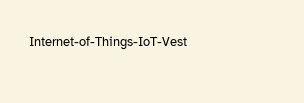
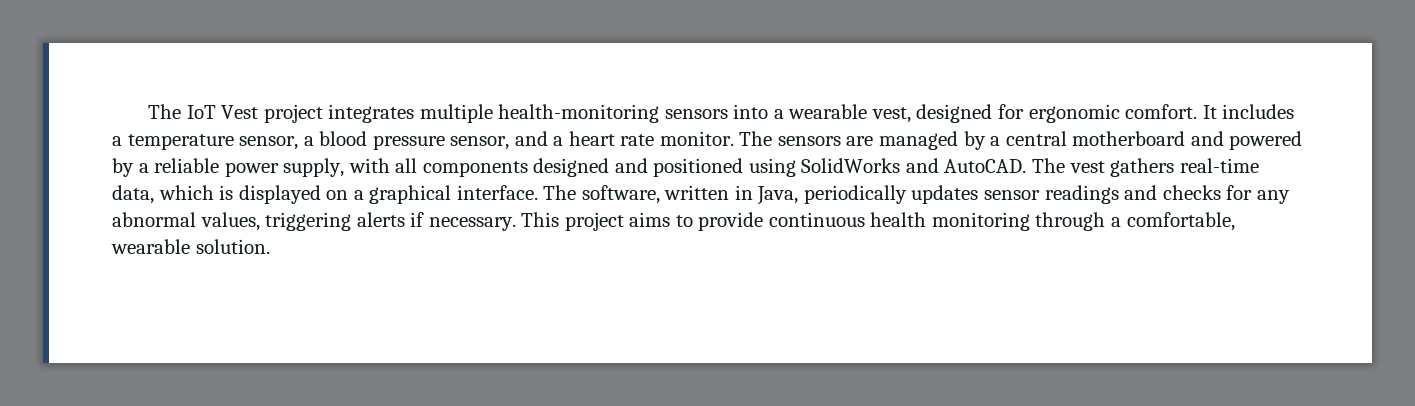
[29,36,187,50] Internet-of-Things-IoT-Vest -> [148,104,1295,123] [112,131,1303,150] [112,158,1259,177] [112,185,1290,205] [112,212,1235,231] [111,239,270,254] The IoT Vest project integrates multiple health-monitoring sensors into a wearable vest, designed for ergonomic comfort. It includes a temperature sensor, a blood pressure sensor, and a heart rate monitor. The sensors are managed by a central motherboard and powered by a reliable power supply, with all components designed and positioned using SolidWorks and AutoCAD. The vest gathers real-time data, which is displayed on a graphical interface. The software, written in Java, periodically updates sensor readings and checks for any abnormal values, triggering alerts if necessary. This project aims to provide continuous health monitoring through a comfortable, wearable solution.

